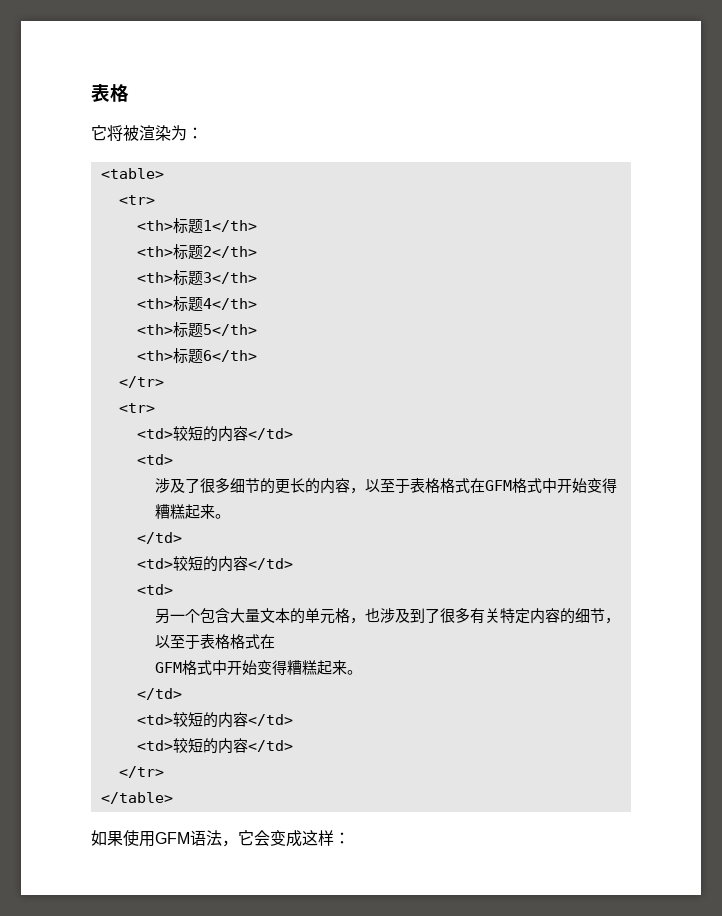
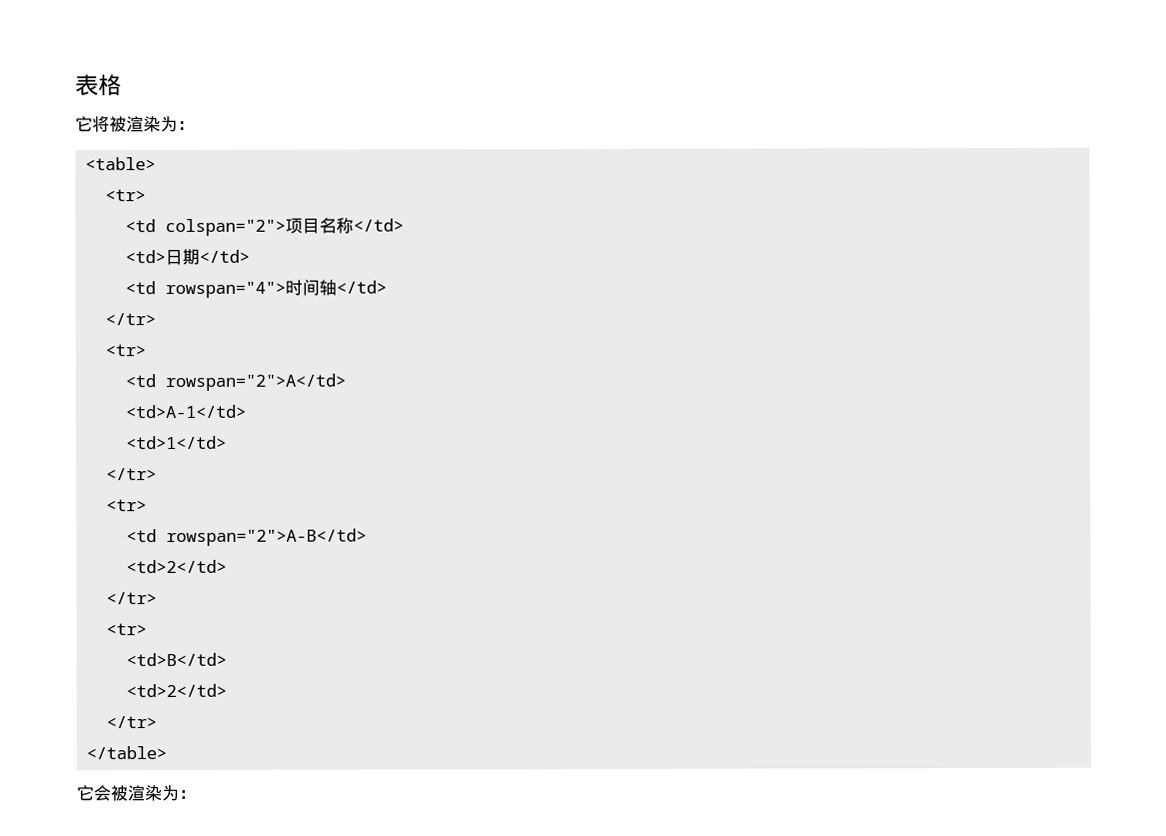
[136,218,257,234] [136,244,257,260] [136,270,257,286] [136,296,257,312] [136,322,257,338] [136,348,257,364] [118,376,164,388] [118,403,155,413] [136,425,293,442] [136,454,173,465] [154,477,617,494] [154,504,230,519] [136,532,182,544] [136,555,293,572] [136,584,173,595] [154,607,620,624] [154,634,275,649] [154,660,362,675] [136,688,182,700] [136,711,293,728] [136,737,293,754] [118,766,164,778] [100,792,173,804] [91,830,334,847] <th>标题1</th> // <th>标题2</th> // <th>标题3</th> // <th>标题4</th> // <th>标题5</th> // <th>标题6</th> // </tr> // <tr> // <td>较短的内容</td> // <td> // 涉及了很多细节的更长的内容，以至于表格格式在GFM格式中开始变得糟糕起来。 // </td> // <td>较短的内容</td> // <td> // 另一个包含大量文本的单元格，也涉及到了很多有关特定内容的细节，以至于表格格式在 // GFM格式中开始变得糟糕起来。 // </td> // <td>较短的内容</td> // <td>较短的内容</td> // </tr> // </table> // 如果使用GFM语法，它会变成这样 -> [125,217,405,237] [125,248,251,266] [125,279,388,299] [105,313,157,326] [105,344,147,357] [125,373,347,392] [125,404,247,419] [126,435,228,450] [106,468,158,481] [106,499,148,512] [126,528,368,547] [126,559,228,574] [106,592,158,605] [106,623,148,636] [126,652,228,667] [126,683,228,698] [106,716,158,729] [86,746,168,760] [76,784,179,802] <td colspan="2">项目名称</td> // <td>日期</td> // <td rowspan="4">时间轴</td> // </tr> // <tr> // <td rowspan="2">A</td> // <td>A-1</td> // <td>1</td> // </tr> // <tr> // <td rowspan="2">A-B</td> // <td>2</td> // </tr> // <tr> // <td>B</td> // <td>2</td> // </tr> // </table> // 它会被渲染为

